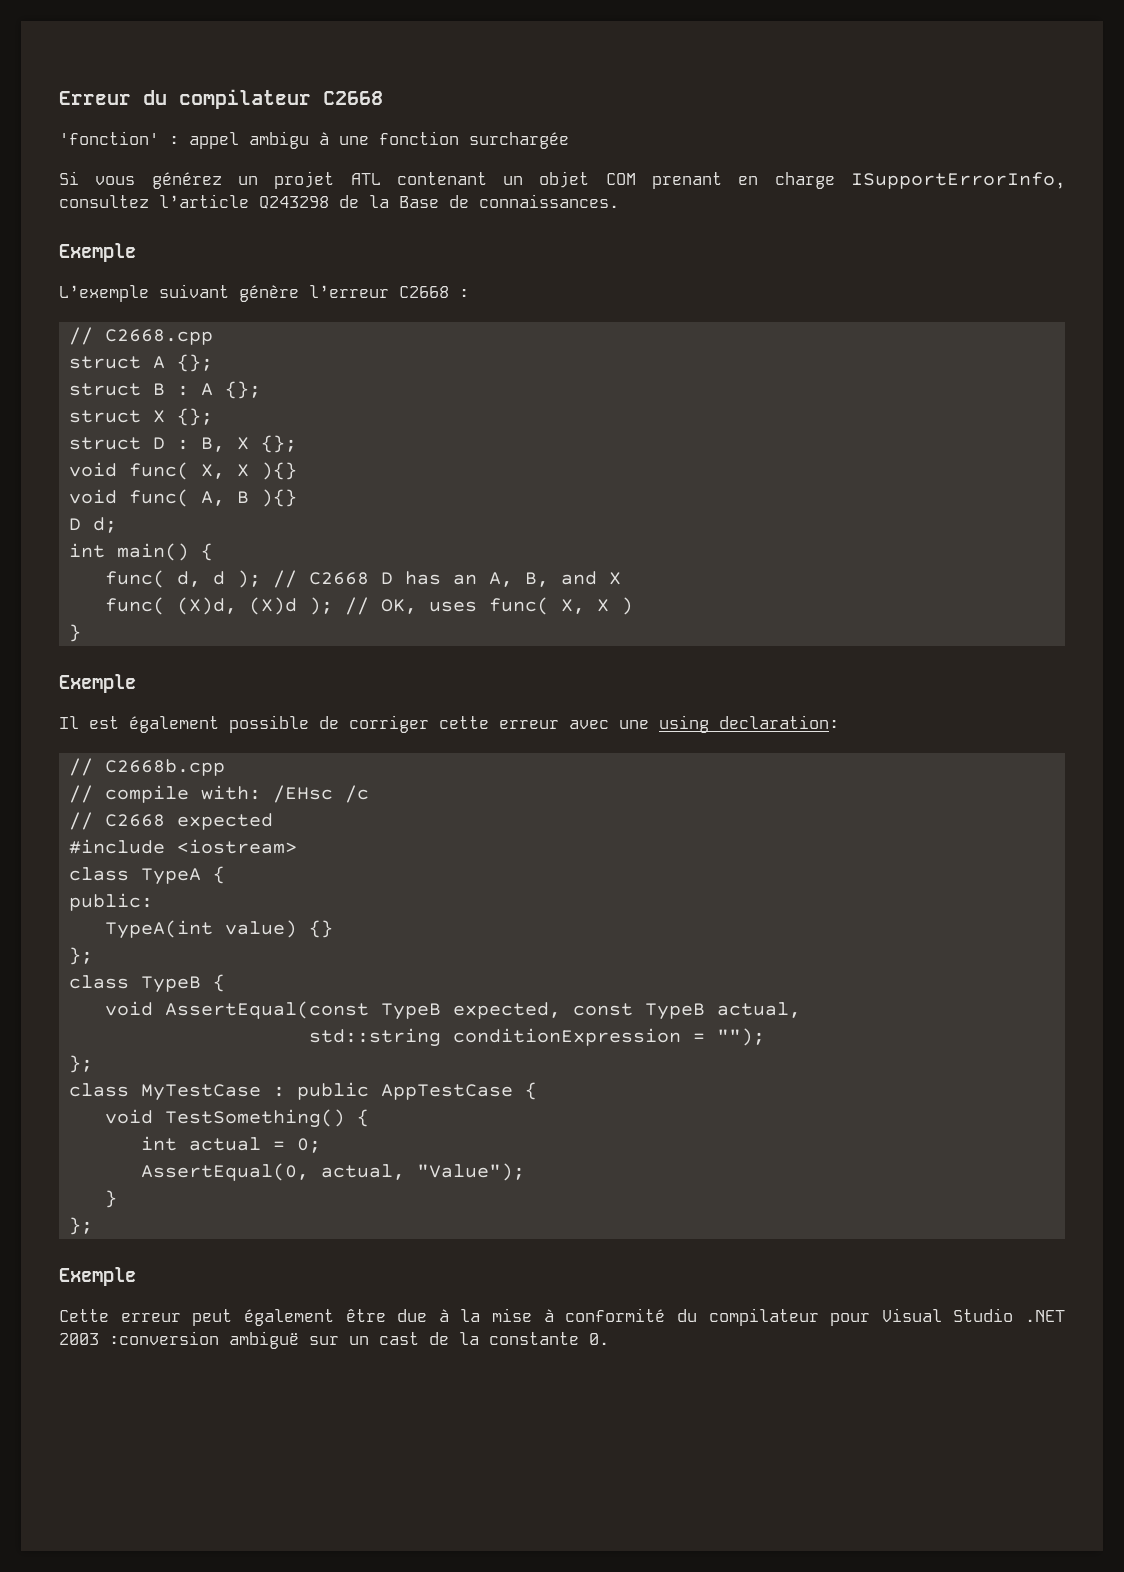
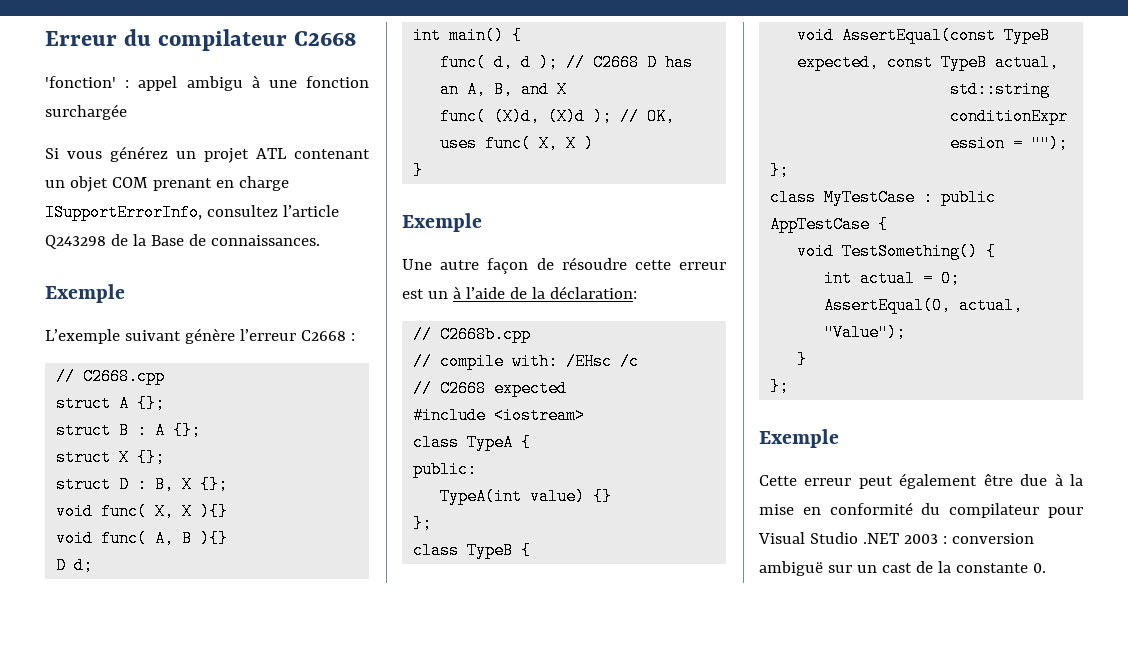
[59,715,839,733] Il est également possible de corriger cette erreur avec une using declaration: -> [402,257,726,274] [402,286,637,299] Une autre façon de résoudre cette erreur est un à l’aide de la déclaration:
[543,1309,554,1322] à -> [802,507,821,515] en
[109,1331,219,1345] :conversion -> [942,533,1034,544] : conversion

